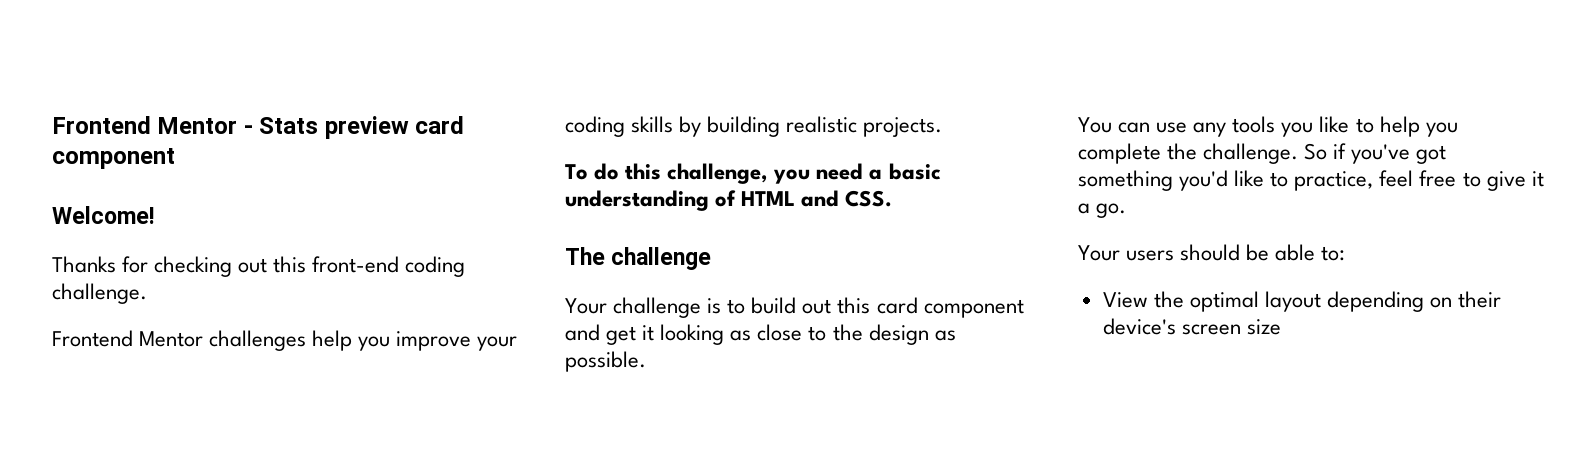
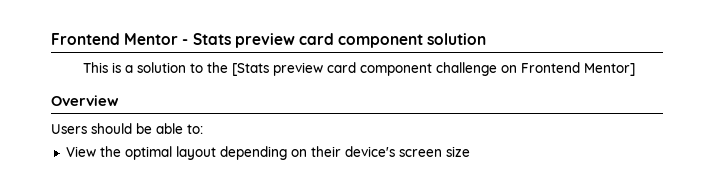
[52,206,154,224] [52,256,466,277] [52,283,147,304] [52,330,518,351] [565,116,943,137] [565,163,941,184] [565,190,893,211] [565,247,712,270] [565,297,1024,318] [565,324,956,345] [565,351,646,372] [1078,116,1458,137] [1078,143,1447,164] [1078,170,1544,191] [1078,203,1127,218] [1078,245,1175,261] // Welcome! // Thanks for checking out this front-end coding challenge. // Frontend Mentor challenges help you improve your coding skills by building realistic projects. // To do this challenge, you need a basic understanding of HTML and CSS. // The challenge // Your challenge is to build out this card component and get it looking as close to the design as possible. // You can use any tools you like to help you complete the challenge. So if you've got something you'd like to practice, feel free to give it a go. // Your users -> [427,33,487,45] [82,62,635,76] [51,95,119,106] [51,124,87,134] solution // This is a solution to the [Stats preview card component challenge on Frontend Mentor] // Overview // Users

